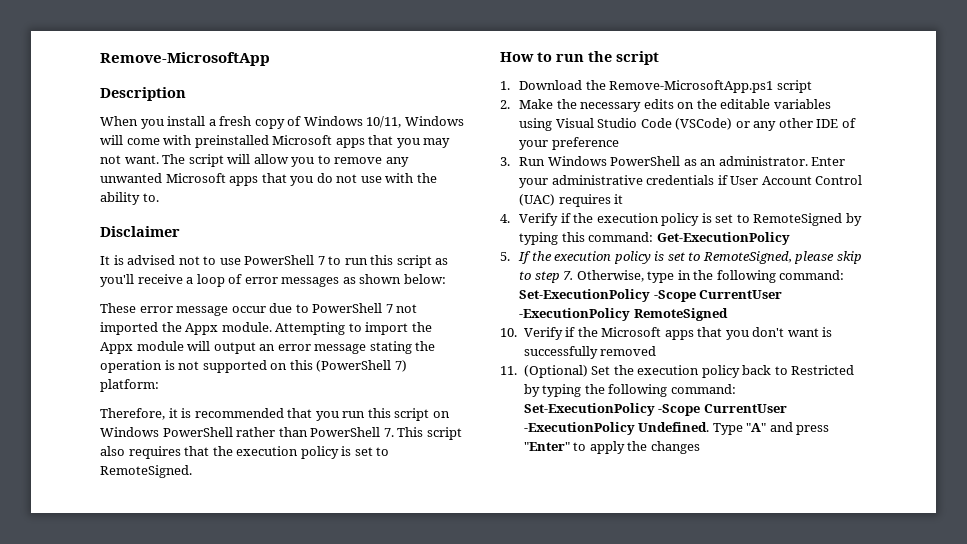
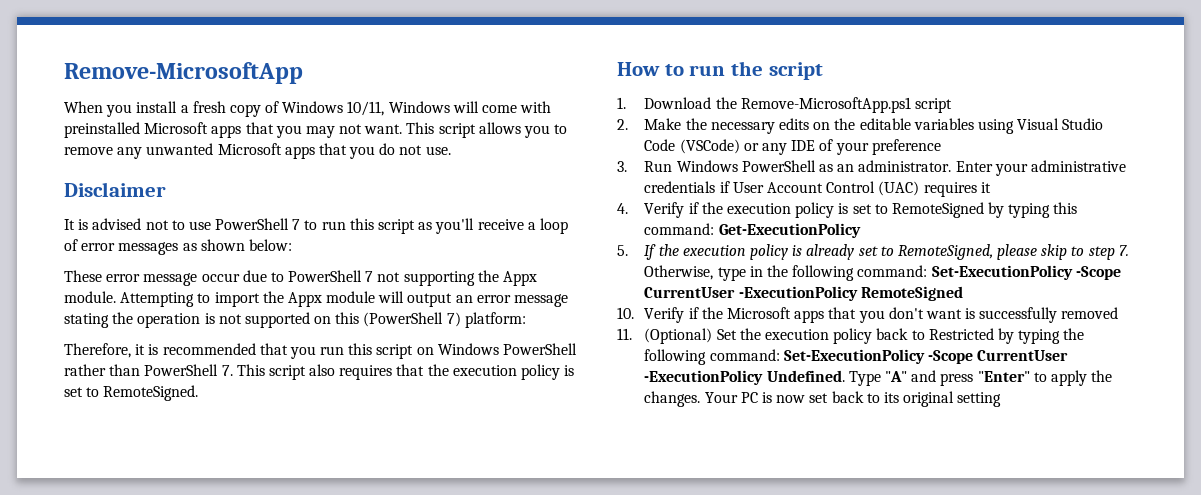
[100,87,186,101] // Description -> (303, 73) none
[162,154,289,167] The script will allow -> [406,122,521,138] This script allows
[360,173,437,183] [100,192,159,205] use with the ability to. -> [425,146,451,155] use.
[100,322,158,335] imported -> [403,271,475,286] supporting
[778,118,813,128] other -> (787, 149) none
(665, 256) none -> [806,244,855,260] already
[650,441,700,454] changes -> [644,391,1002,407] changes. Your PC is now set back to its original setting

